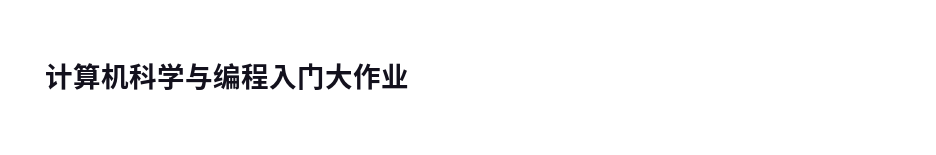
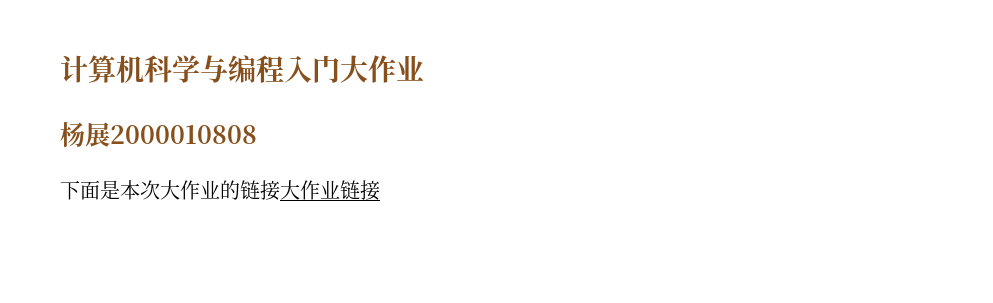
(409, 76) none -> [60,122,257,147] [60,180,380,201] // 杨展2000010808 // 下面是本次大作业的链接大作业链接

